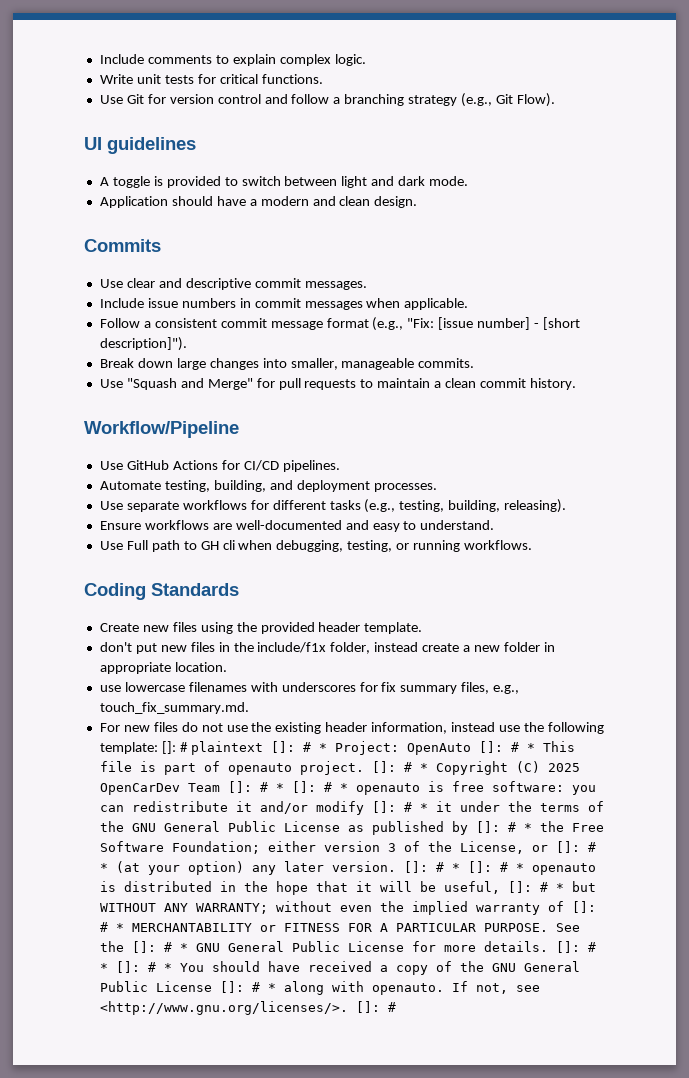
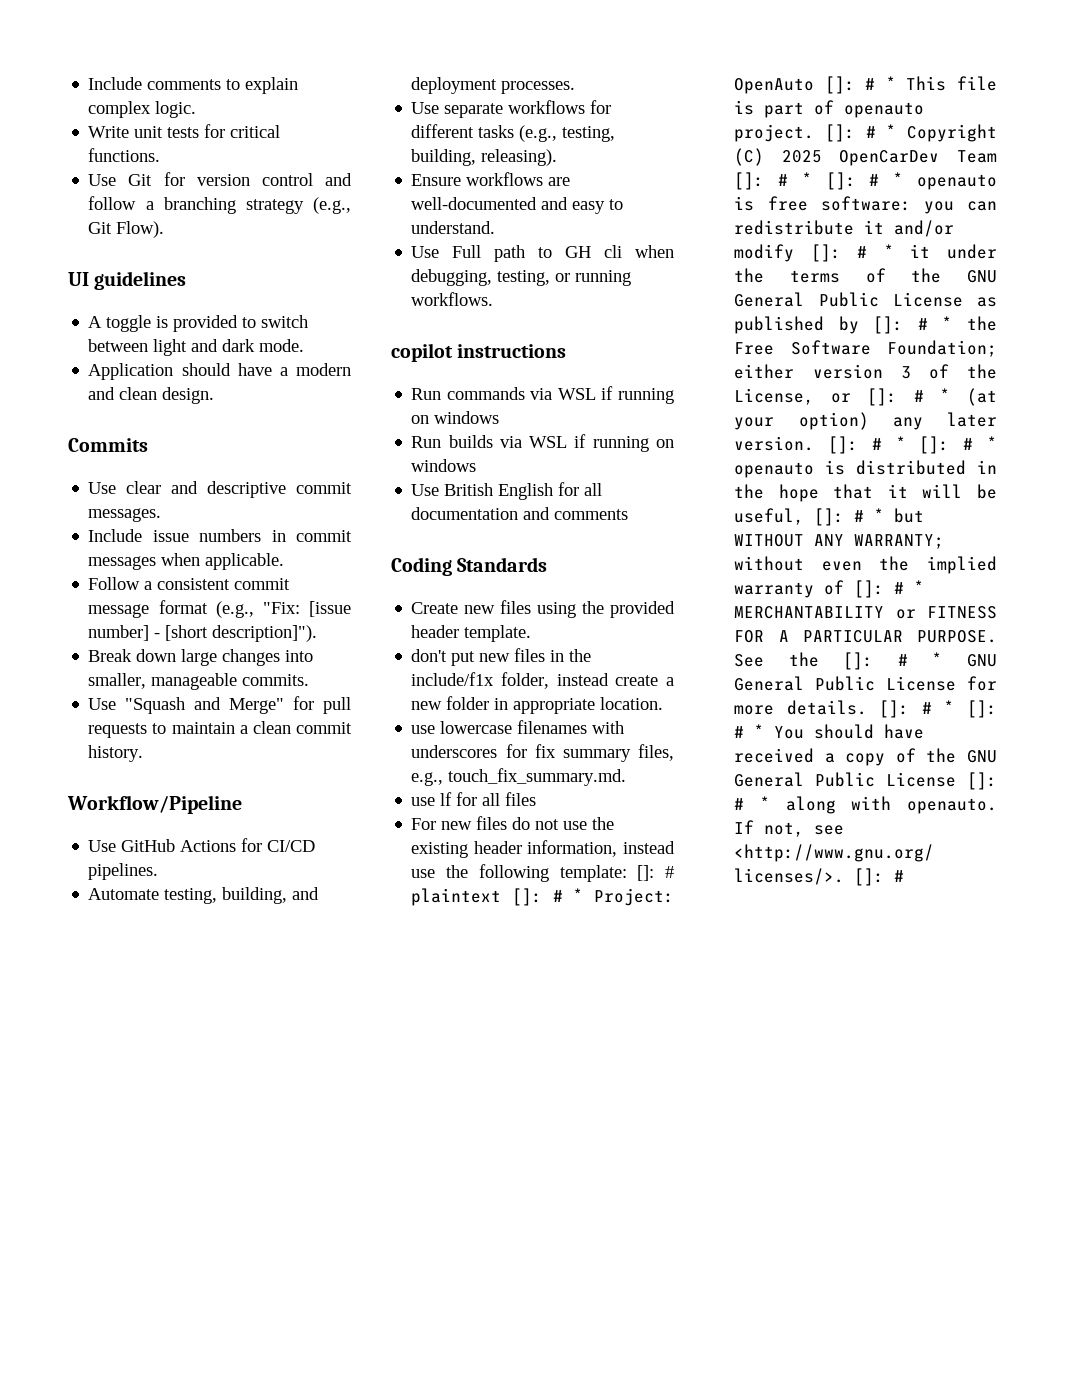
(533, 545) none -> [391,343,567,362] [411,386,674,404] [411,411,500,424] [411,434,674,452] [411,459,477,472] [411,482,603,500] [411,507,629,520] // copilot instructions // Run commands via WSL if running on windows // Run builds via WSL if running on windows // Use British English for all documentation and comments
(249, 708) none -> [411,792,537,806] // use lf for all files

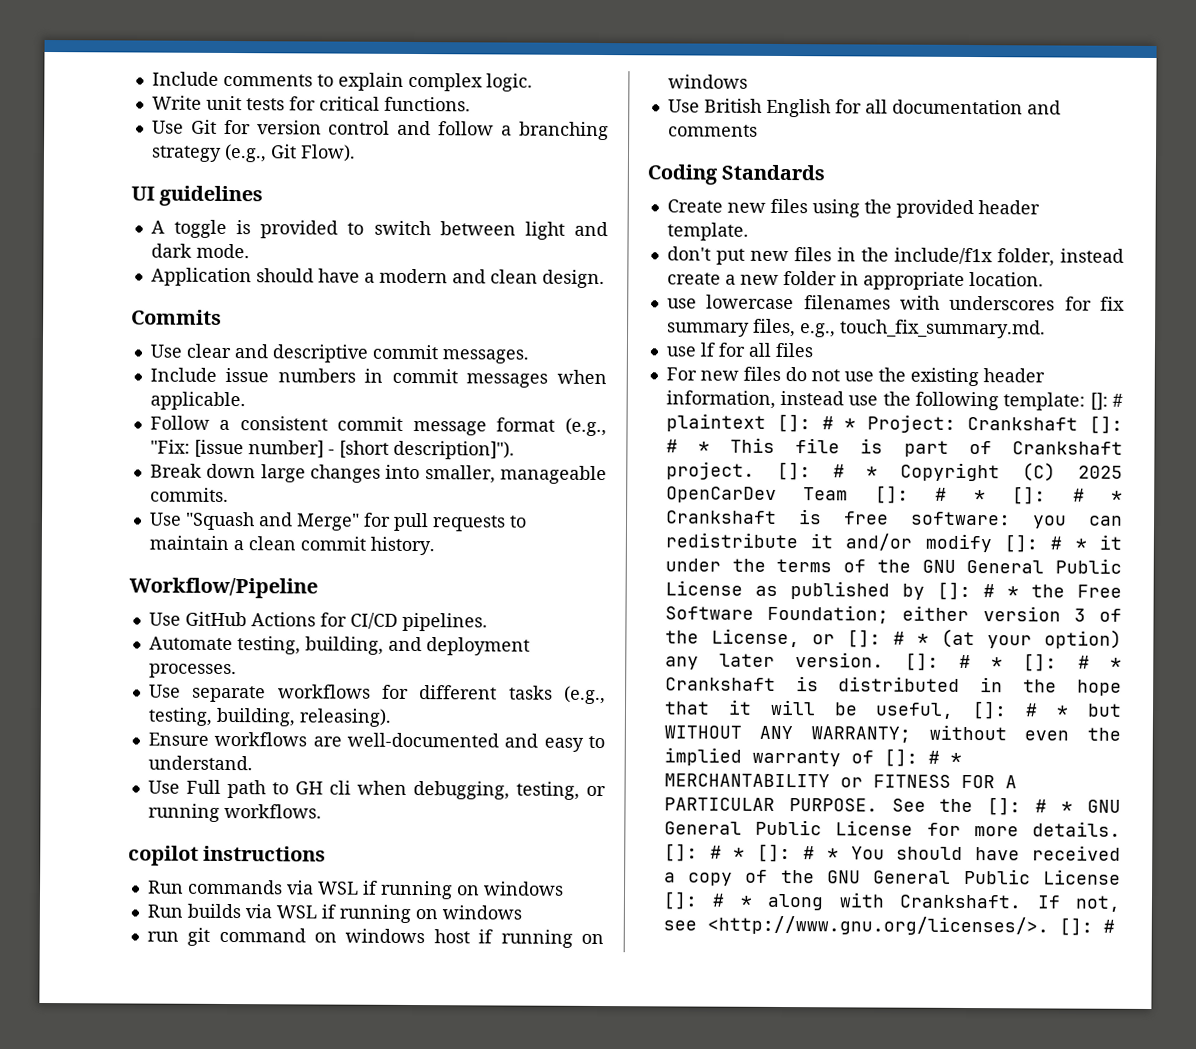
(477, 465) none -> [146,927,604,948] [667,74,748,89] // run git command on windows host if running on windows
[734,78,815,94] OpenAuto -> [967,416,1079,431] Crankshaft
[844,102,925,118] openauto -> [1012,441,1123,455] Crankshaft
[917,174,997,190] openauto -> [665,510,777,524] Crankshaft
[734,462,815,478] openauto -> [664,677,776,691] Crankshaft
[907,798,997,814] openauto. -> [899,894,1022,909] Crankshaft.

